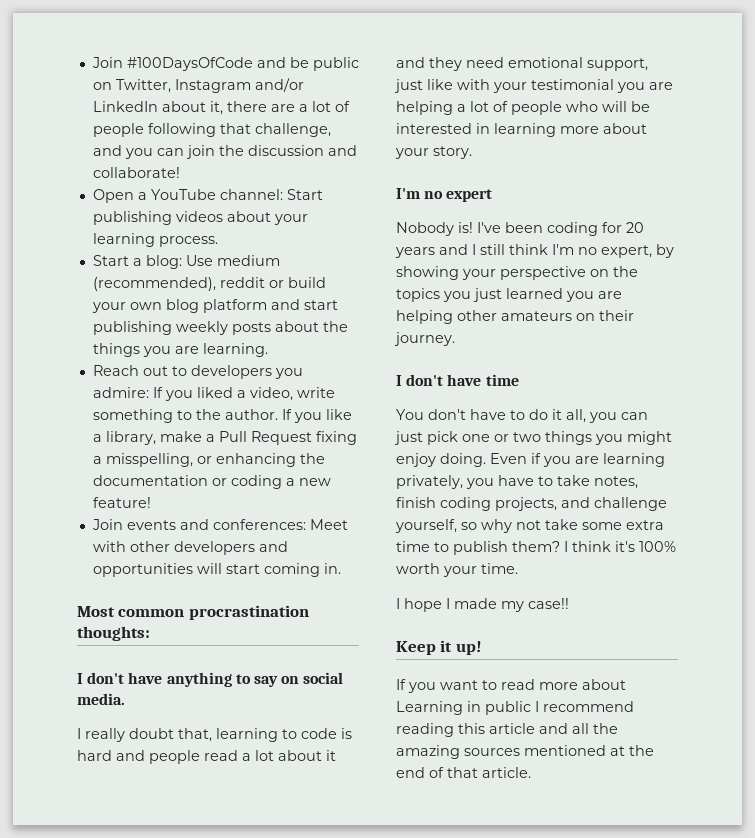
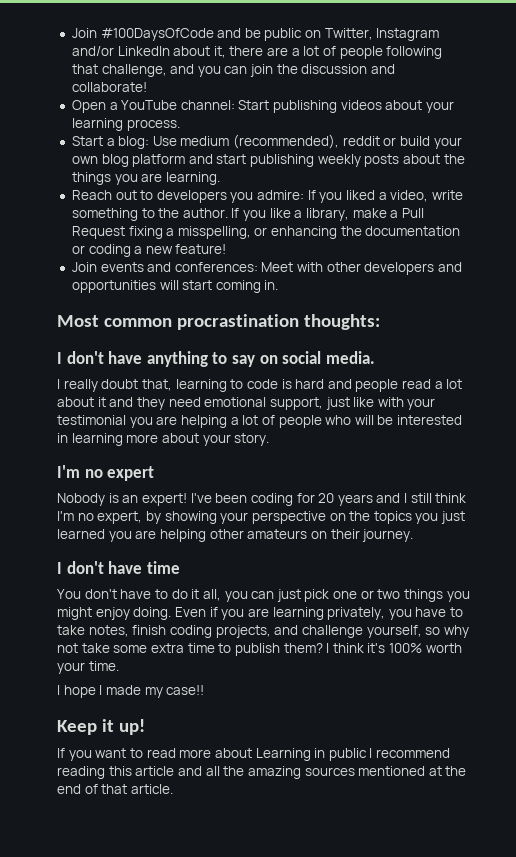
[458,222,473,233] is! -> [108,493,187,506] is an expert!

